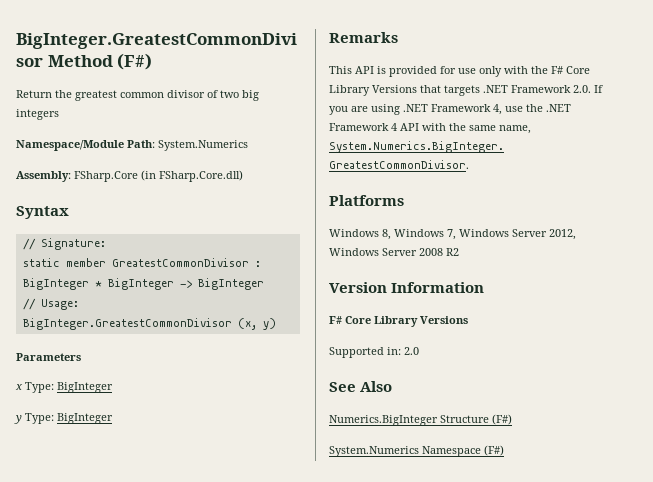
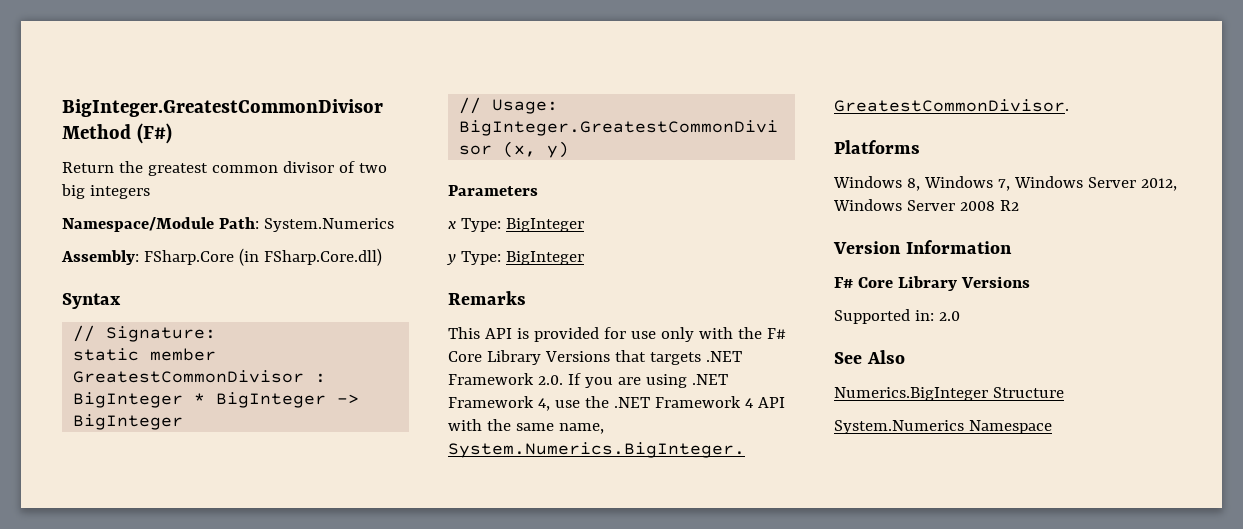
[492,414,512,425] (F#) -> (1064, 392) none
[484,445,504,456] (F#) -> (1052, 427) none

